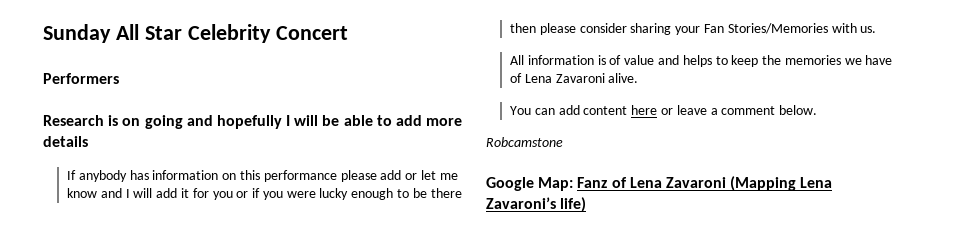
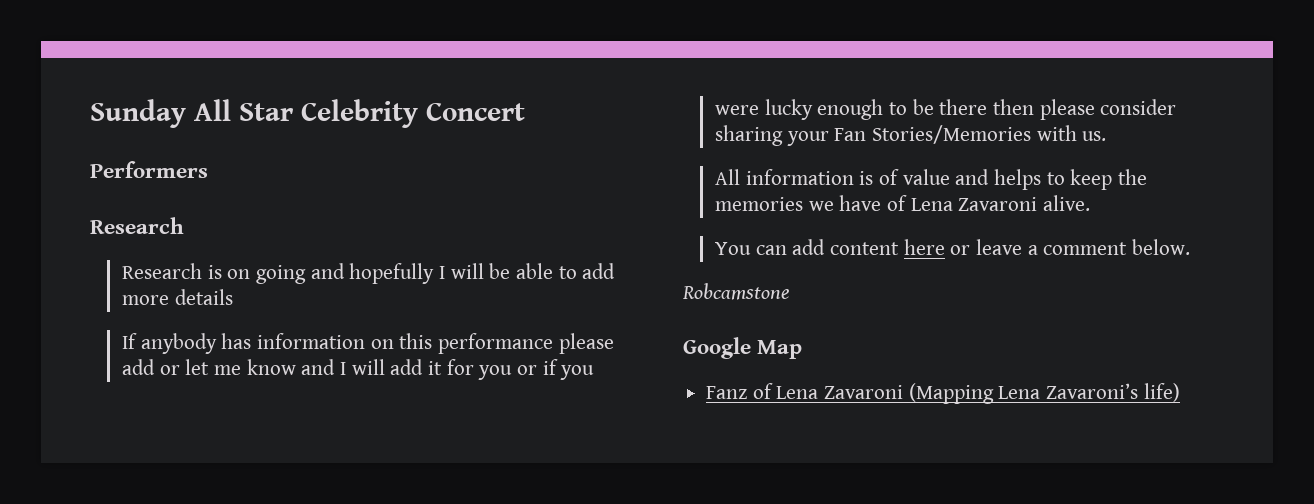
(104, 120) none -> [121,263,202,279] // Research
[538,177,574,191] Map: -> [757,340,803,359] Map //

